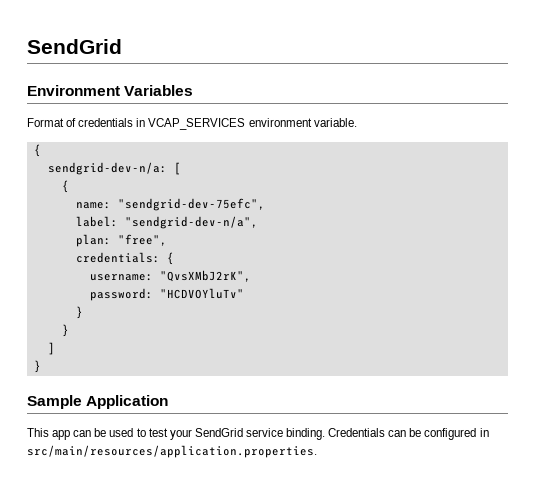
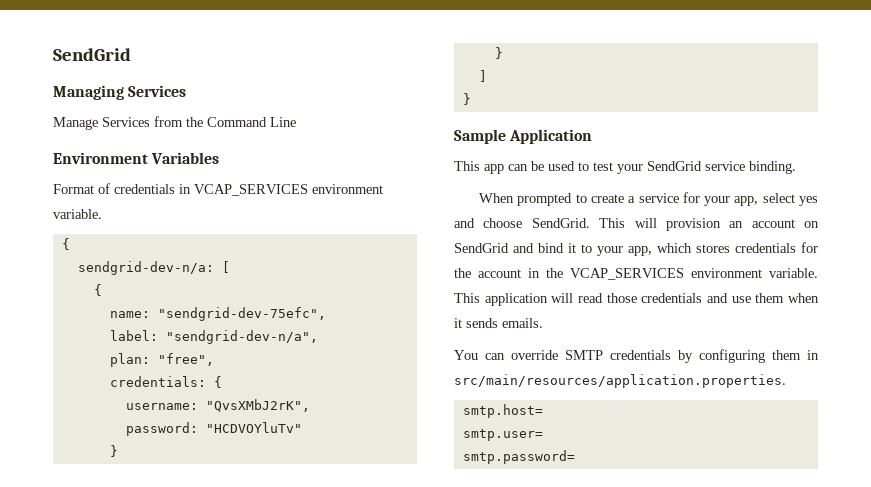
[27,39,122,54] SendGrid -> [53,48,131,61] [53,85,187,100] [53,116,296,130] SendGrid // Managing Services // Manage Services from the Command Line
[328,428,477,440] Credentials can be configured -> [479,192,818,206] [454,218,819,231] [454,242,818,256] [454,268,818,280] [454,293,819,306] [454,318,543,328] [454,349,801,363] // When prompted to create a service for your app, select yes and choose SendGrid. This will provision an account on SendGrid and bind it to your app, which stores credentials for the account in the VCAP_SERVICES environment variable. This application will read those credentials and use them when it sends emails. // You can override SMTP credentials by configuring them
(317, 451) none -> [462,404,543,418] [462,429,543,441] [462,450,575,464] // smtp.host= // smtp.user= // smtp.password=

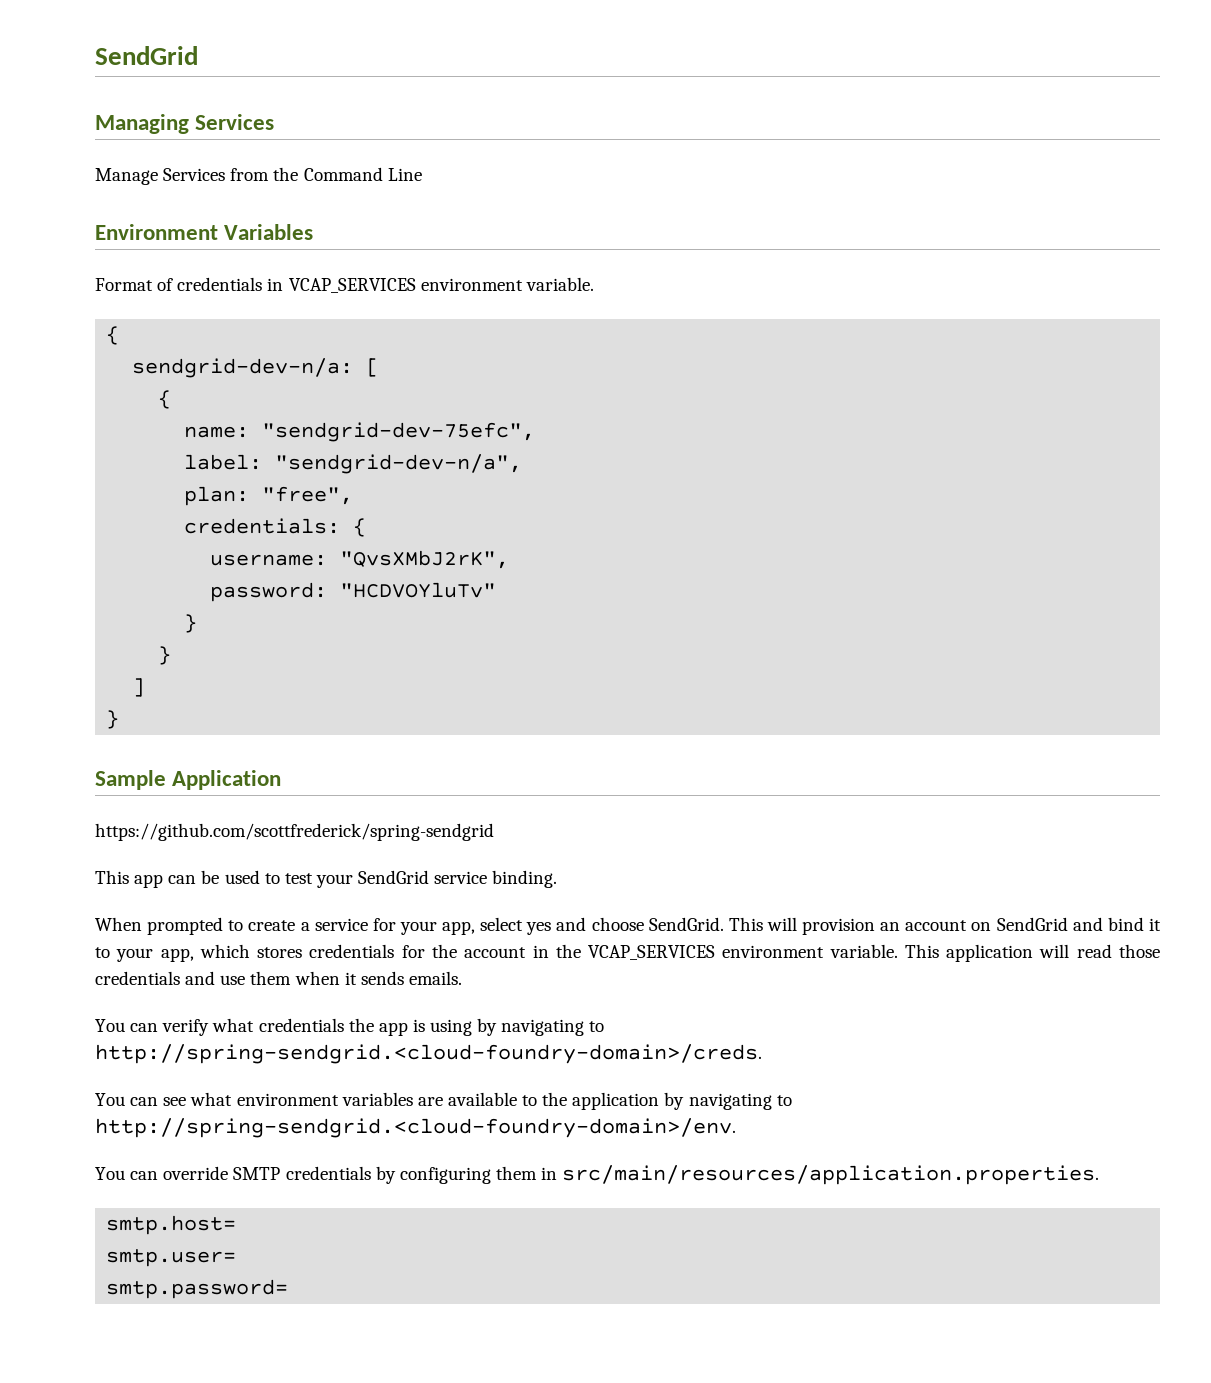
(593, 136) none -> [95,823,494,841] // https://github.com/scottfrederick/spring-sendgrid
(543, 323) none -> [95,1018,605,1036] [95,1044,762,1064] [95,1092,792,1110] [95,1118,736,1138] // You can verify what credentials the app is using by navigating to http://spring-sendgrid.<cloud-foundry-domain>/creds. // You can see what environment variables are available to the application by navigating to http://spring-sendgrid.<cloud-foundry-domain>/env.

